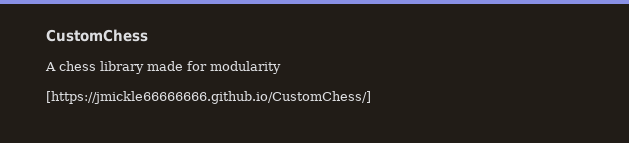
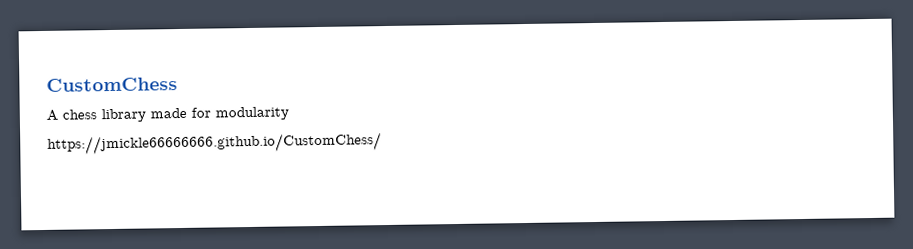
[46,91,371,104] [https://jmickle66666666.github.io/CustomChess/] -> [47,132,382,155] https://jmickle66666666.github.io/CustomChess/

